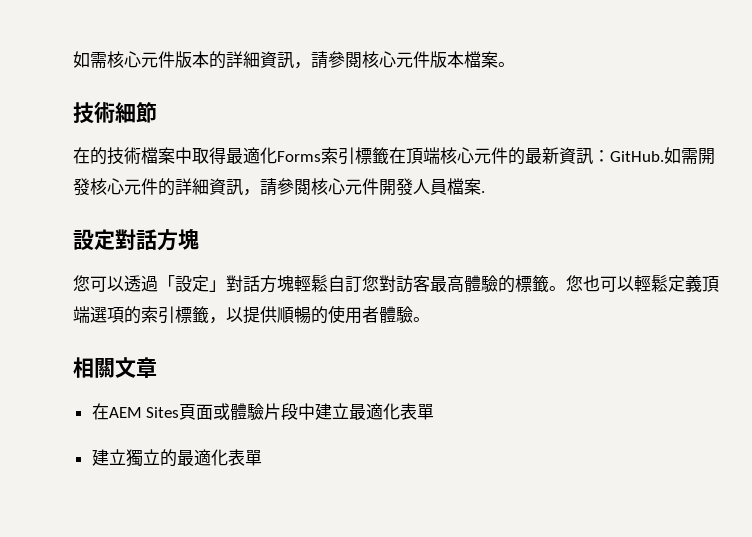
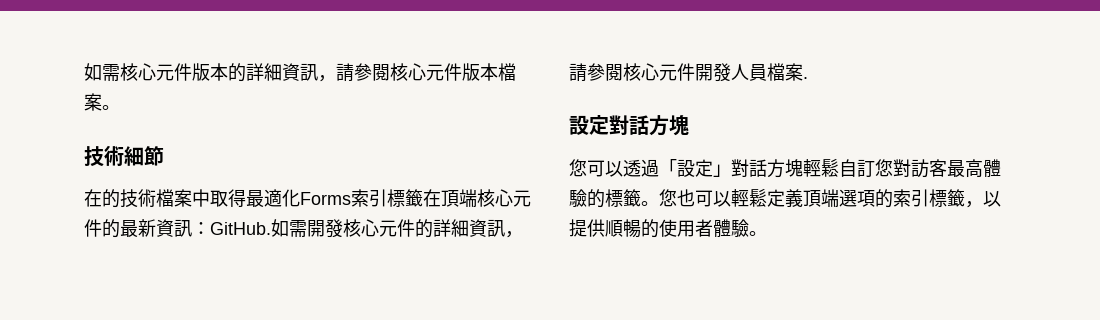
[73,357,157,378] [91,403,435,420] [91,449,262,467] // 相關文章 // 在AEM Sites頁面或體驗片段中建立最適化表單 // 建立獨立的最適化表單 -> (767, 233) none

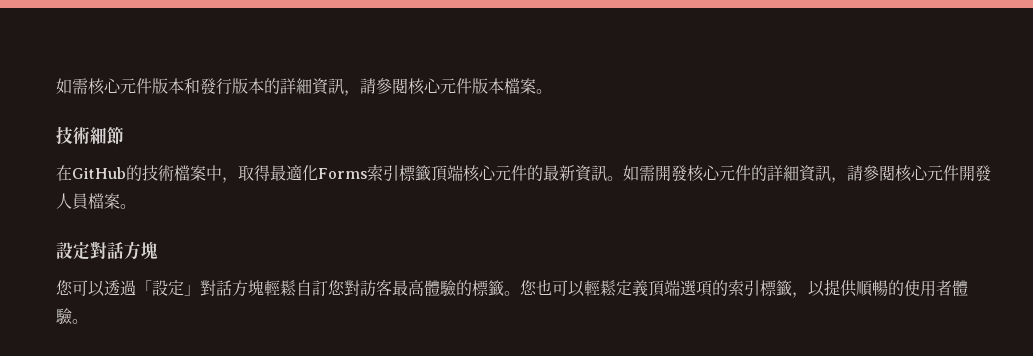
(228, 72) none -> [184,78,264,95] 和發行版本
(102, 198) none -> [72,167,126,179] GitHub
(210, 198) none -> [222,177,238,183] ，
[423,189,441,207] 在 -> (431, 173) none
[192,222,271,235] ：GitHub. -> [607,176,623,181] 。
[803,77,808,79] . -> [120,204,136,209] 。

